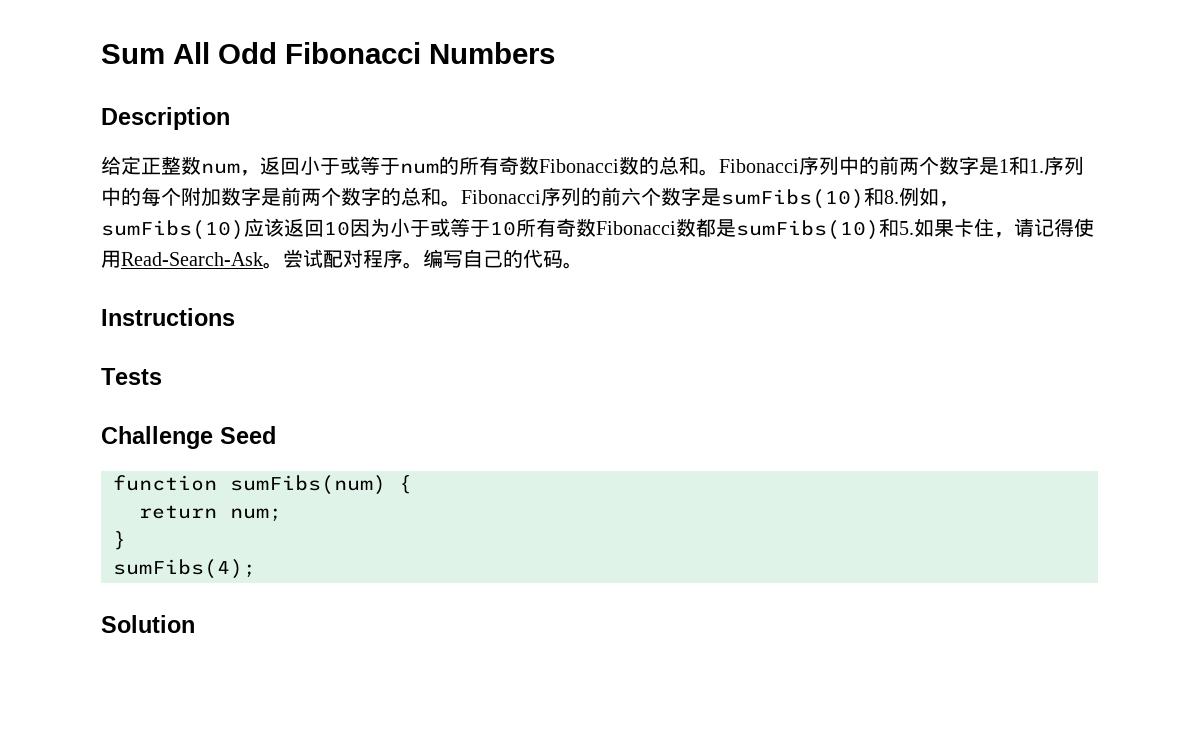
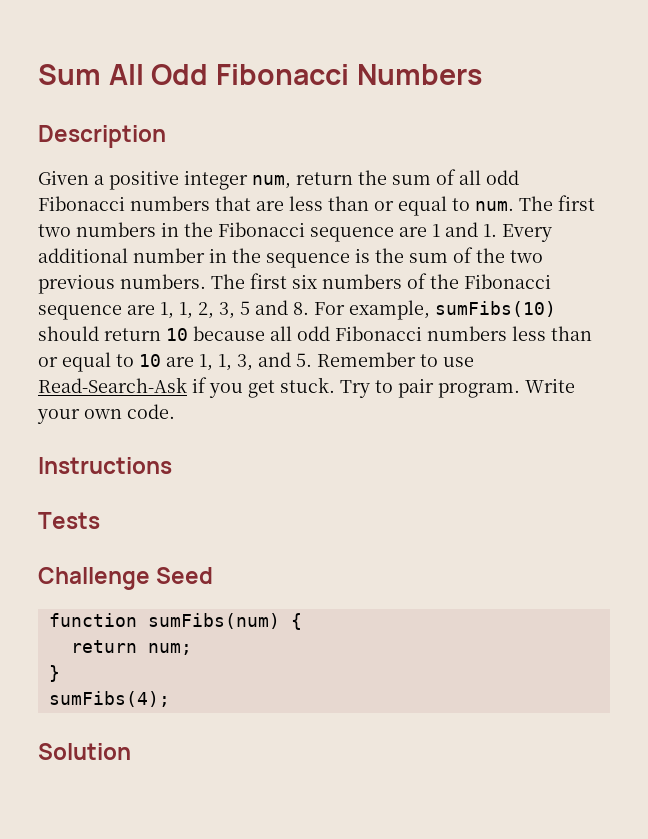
[101,156,1084,176] [101,187,959,209] [101,218,1094,240] [101,249,583,269] 给定正整数num，返回小于或等于num的所有奇数Fibonacci数的总和。Fibonacci序列中的前两个数字是1和1.序列中的每个附加数字是前两个数字的总和。Fibonacci序列的前六个数字是sumFibs(10)和8.例如，sumFibs(10)应该返回10因为小于或等于10所有奇数Fibonacci数都是sumFibs(10)和5.如果卡住，请记得使用Read-Search-Ask。尝试配对程序。编写自己的代码。 -> [38,169,519,190] [38,195,595,216] [38,222,552,242] [38,247,543,268] [38,273,551,294] [38,300,556,320] [38,326,592,341] [38,352,474,372] [38,377,575,398] [37,404,175,424] Given a positive integer num, return the sum of all odd Fibonacci numbers that are less than or equal to num. The first two numbers in the Fibonacci sequence are 1 and 1. Every additional number in the sequence is the sum of the two previous numbers. The first six numbers of the Fibonacci sequence are 1, 1, 2, 3, 5 and 8. For example, sumFibs(10) should return 10 because all odd Fibonacci numbers less than or equal to 10 are 1, 1, 3, and 5. Remember to use Read-Search-Ask if you get stuck. Try to pair program. Write your own code.

